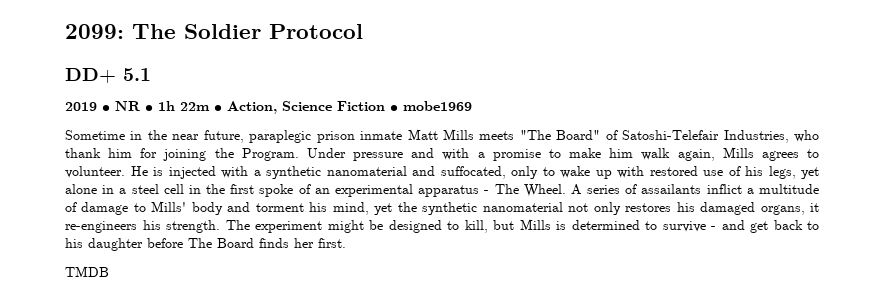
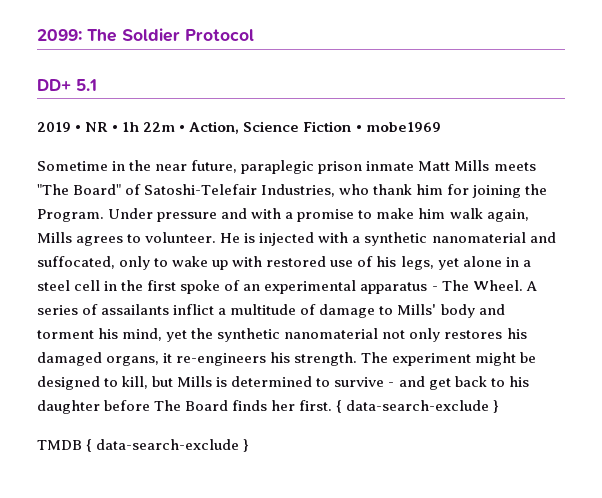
[65,266,109,277] // TMDB -> [336,400,500,413] [37,439,250,452] { data-search-exclude } // TMDB { data-search-exclude }

